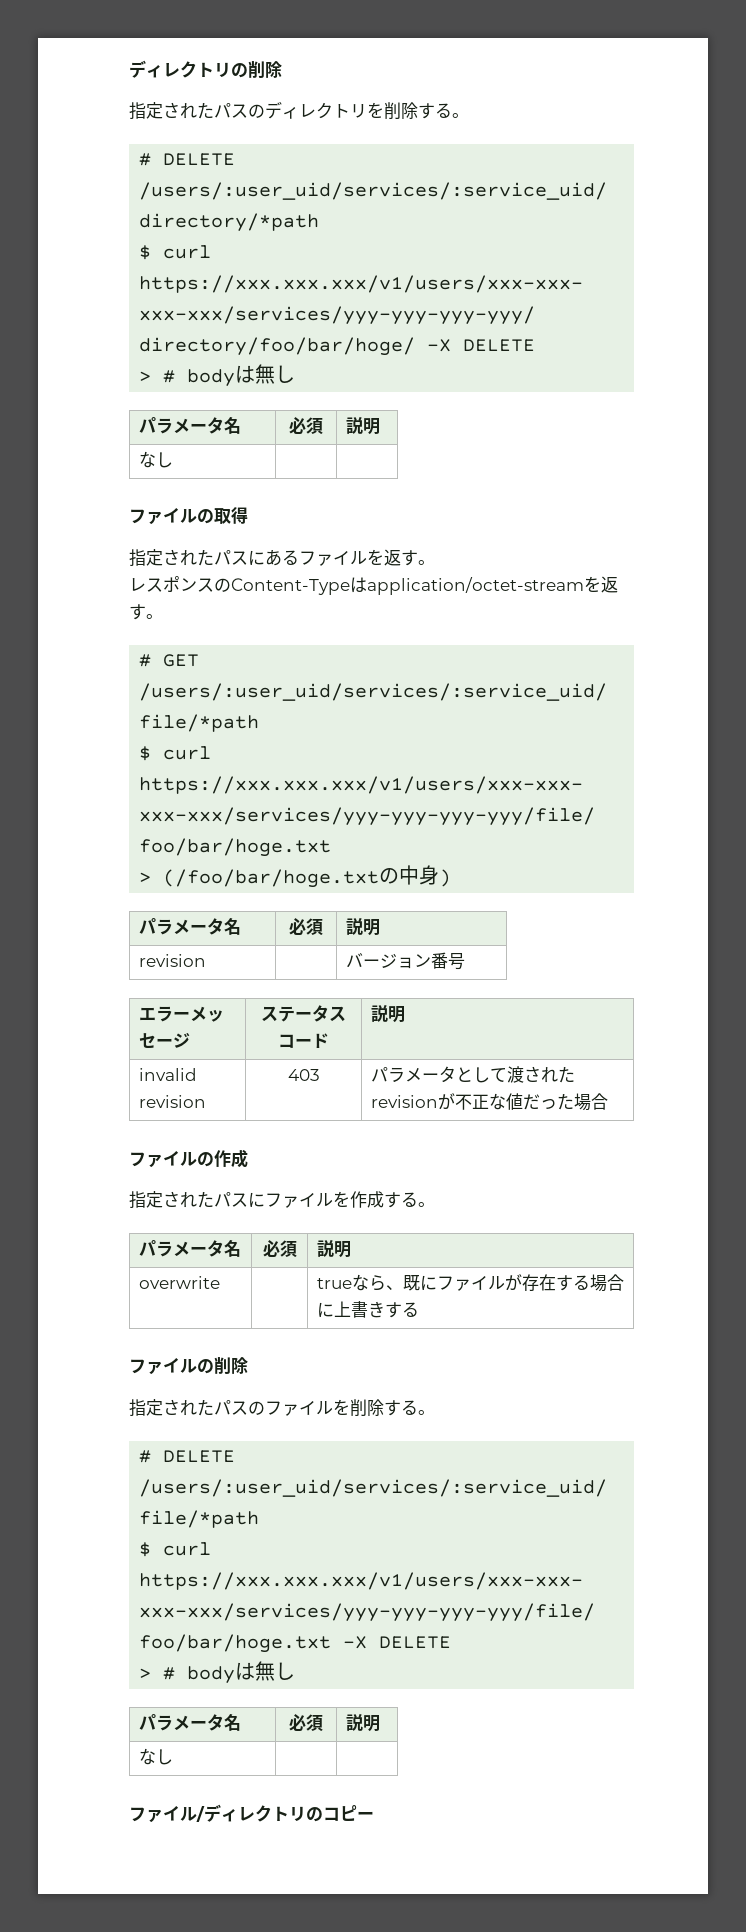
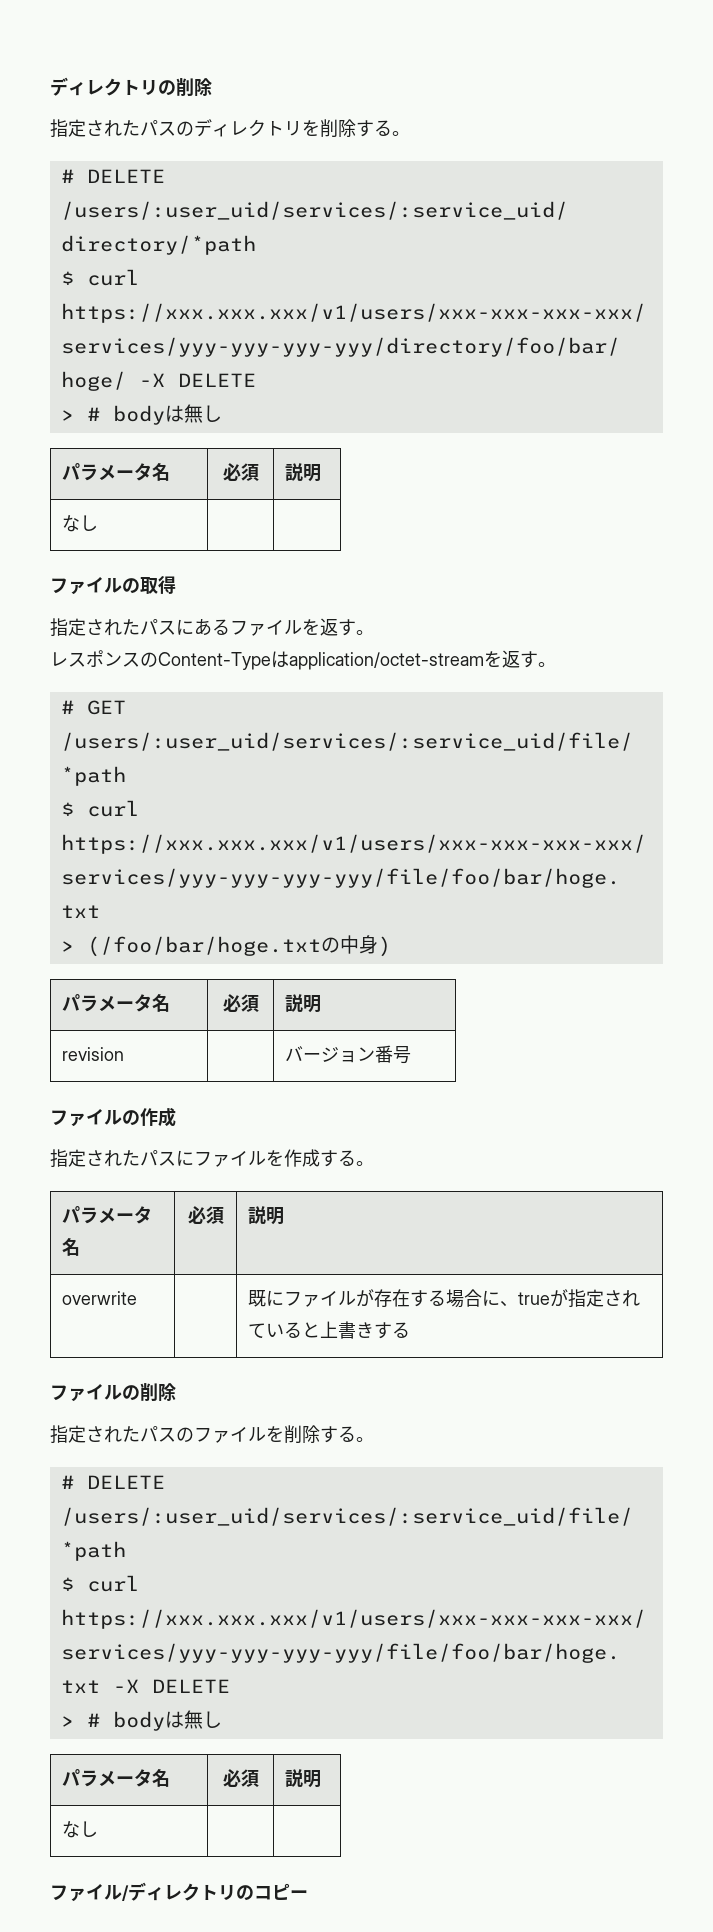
[138,1006,224,1022] [138,1033,190,1048] [261,1005,346,1022] [278,1033,329,1048] [370,1005,405,1023] [138,1068,197,1081] [138,1095,206,1108] [287,1069,320,1081] [370,1066,575,1083] [370,1093,608,1111] // エラーメッセージ | ステータスコード | 説明 // invalid revision | 403 | パラメータとして渡されたrevisionが不正な値だった場合 -> (411, 1055) none
[316,1274,403,1291] trueなら、 -> (137, 1298) none
(334, 1310) none -> [499,1289,640,1308] [247,1322,320,1338] 、trueが指定されていると

